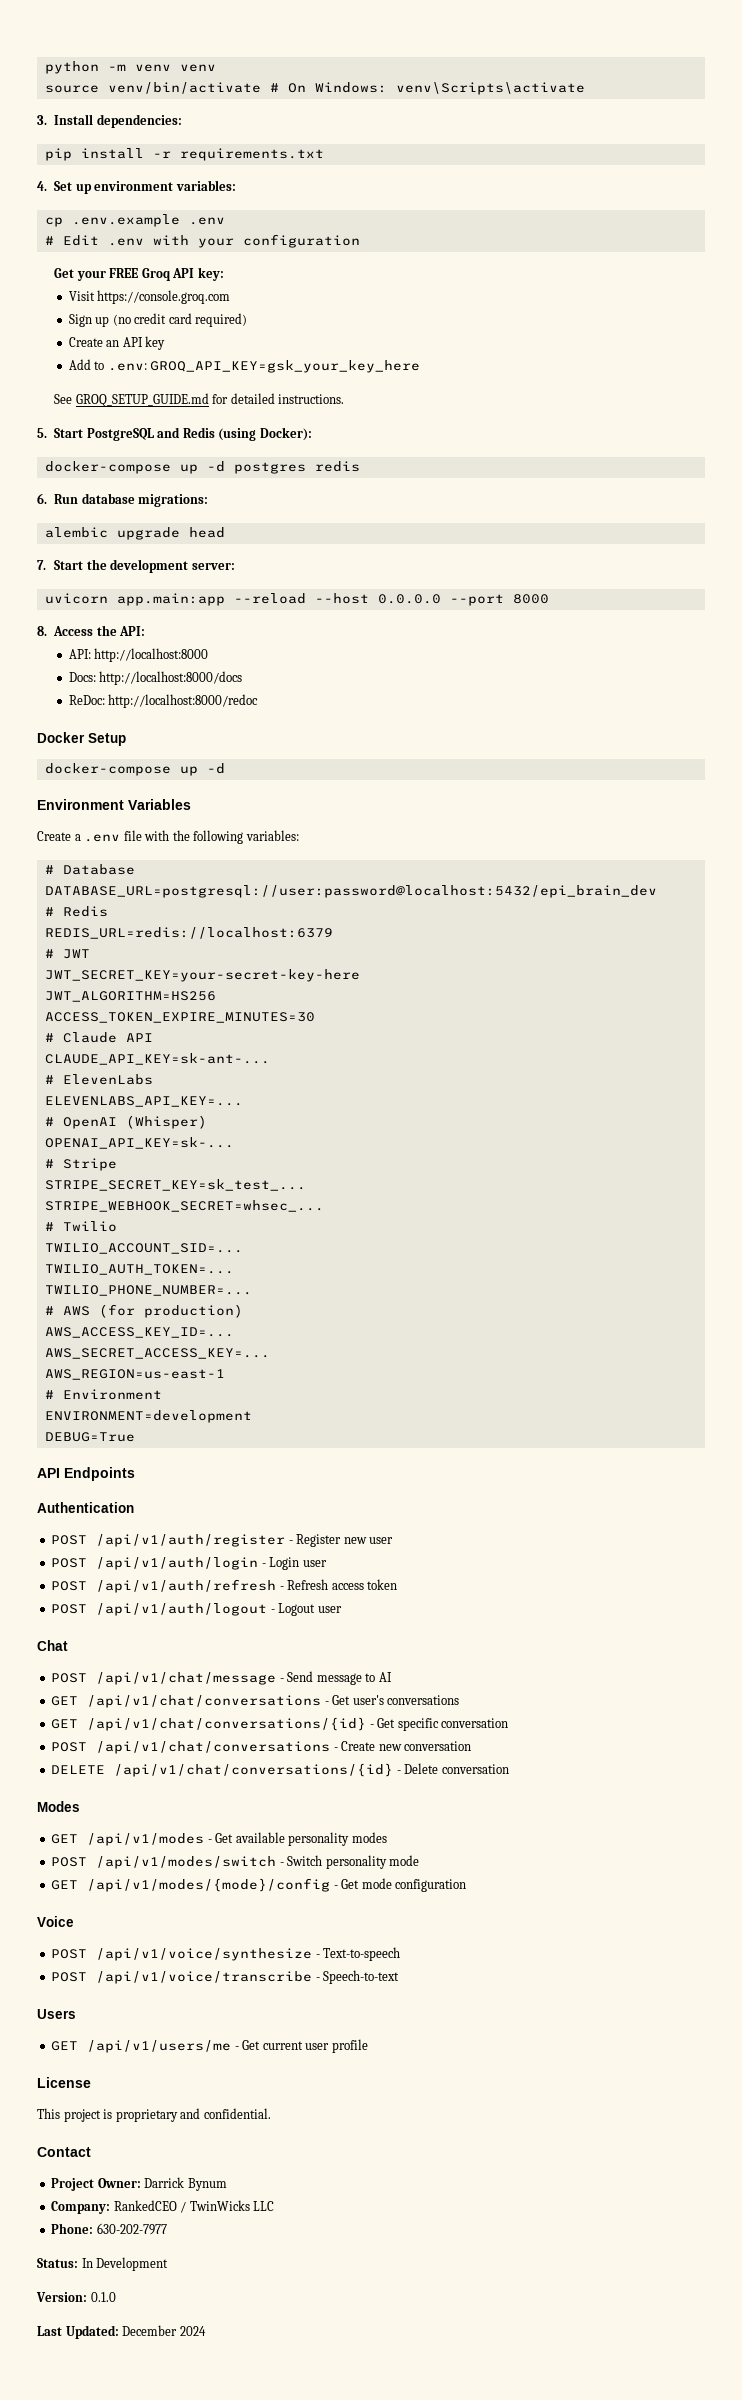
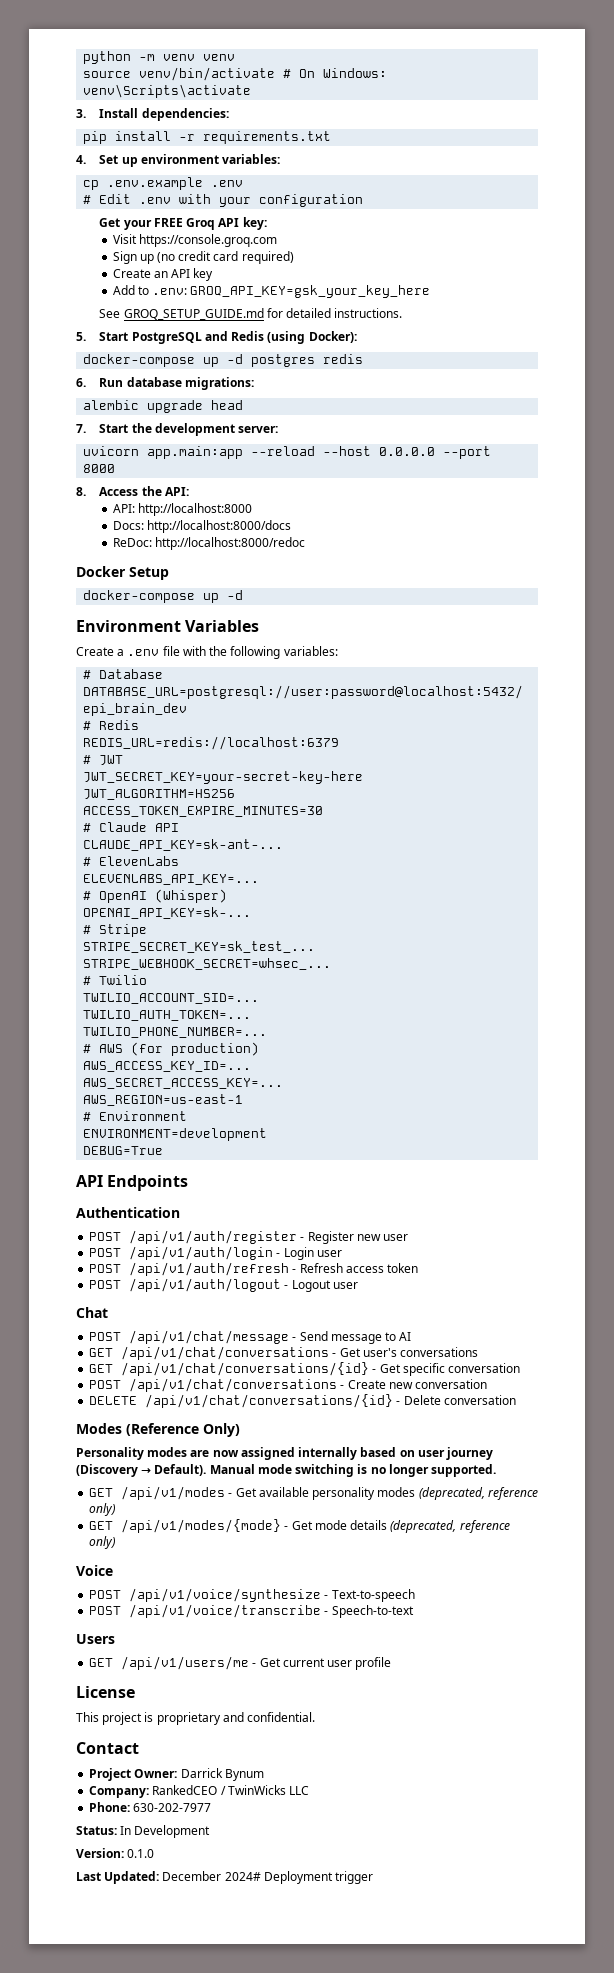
(80, 1806) none -> [126,1423,240,1437] [76,1447,494,1460] [76,1464,497,1477] (Reference Only) // Personality modes are now assigned internally based on user journey (Discovery → Default). Manual mode switching is no longer supported.
[51,1855,420,1869] [51,1878,331,1892] // POST /api/v1/modes/switch - Switch personality mode // GET /api/v1/modes/{mode}/config -> [418,1487,538,1500] [89,1503,116,1516] [89,1519,282,1533] (deprecated, reference only) // GET /api/v1/modes/{mode}
[395,1879,467,1892] configuration -> [350,1520,510,1533] [89,1536,116,1549] details (deprecated, reference only)
[179,2326,206,2336] 2024 -> [224,1871,374,1884] 2024# Deployment trigger

